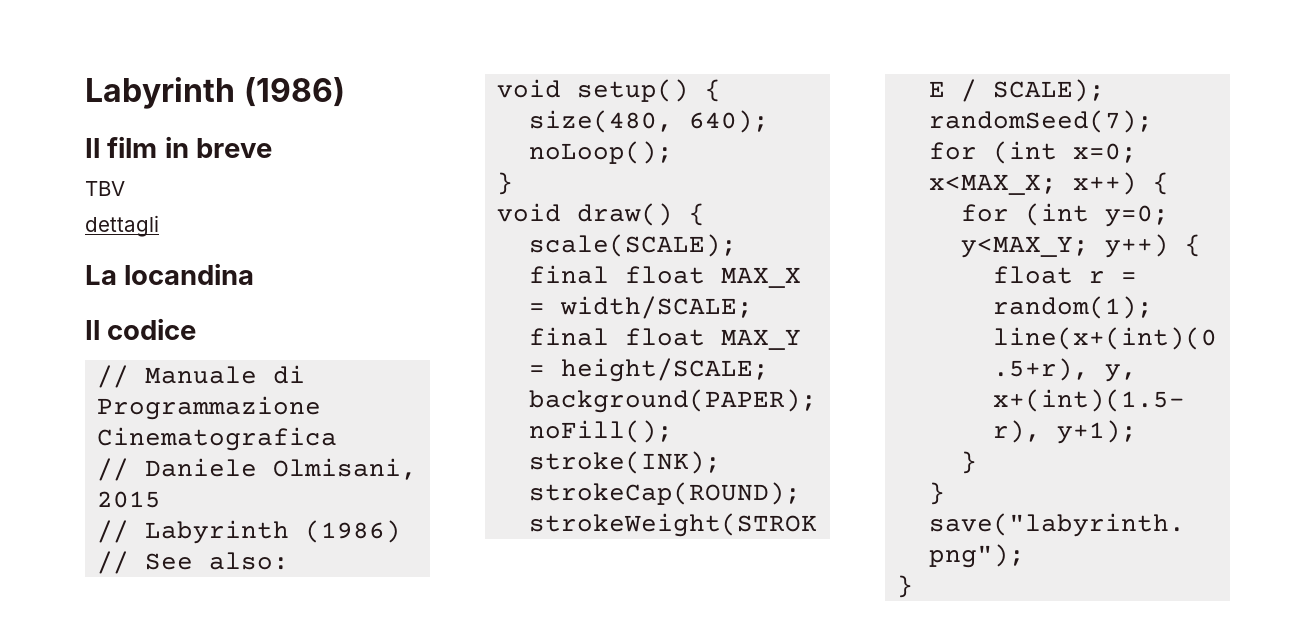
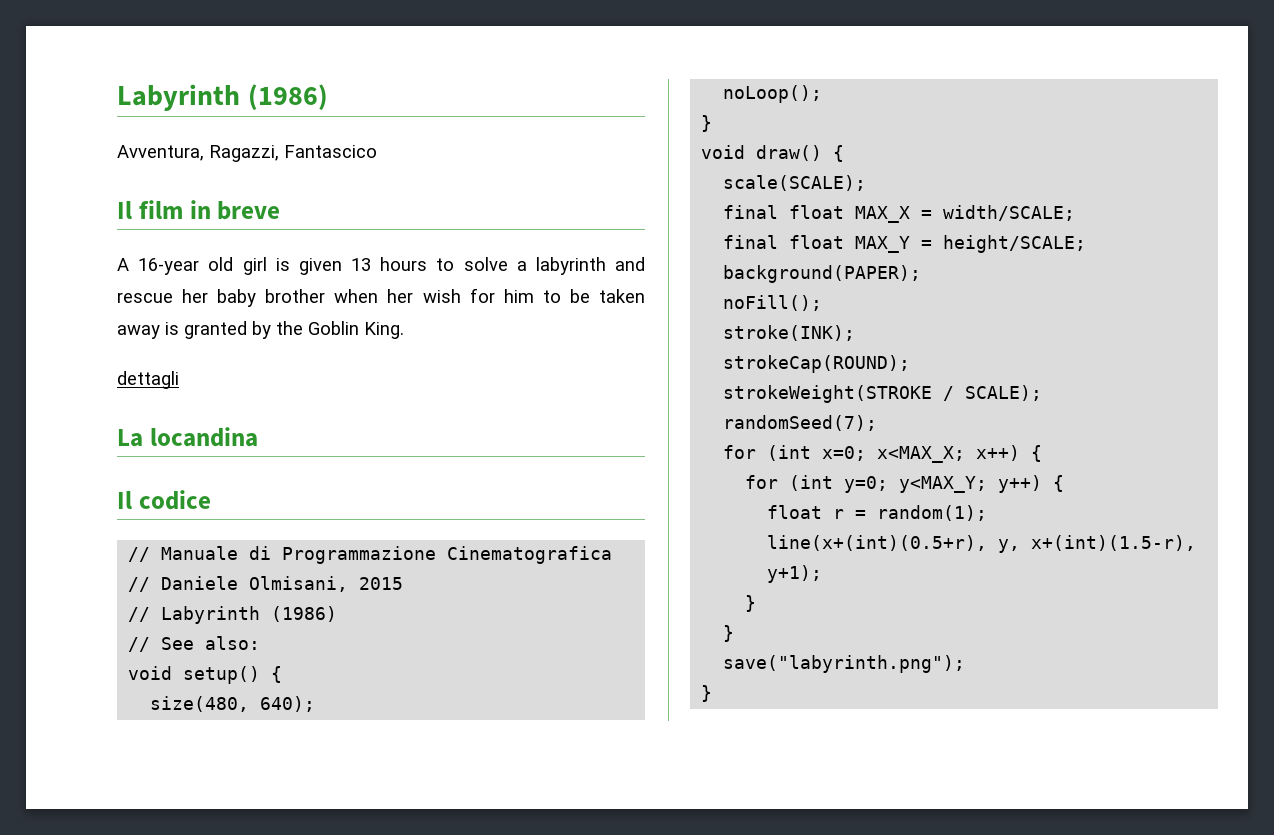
[85,77,345,109] Labyrinth (1986) -> [117,84,328,111] [117,145,377,162] Labyrinth (1986) // Avventura, Ragazzi, Fantascico
[85,181,125,196] TBV -> [117,257,645,275] [117,288,645,307] [117,321,404,339] A 16-year old girl is given 13 hours to solve a labyrinth and rescue her baby brother when her wish for him to be taken away is granted by the Goblin King.

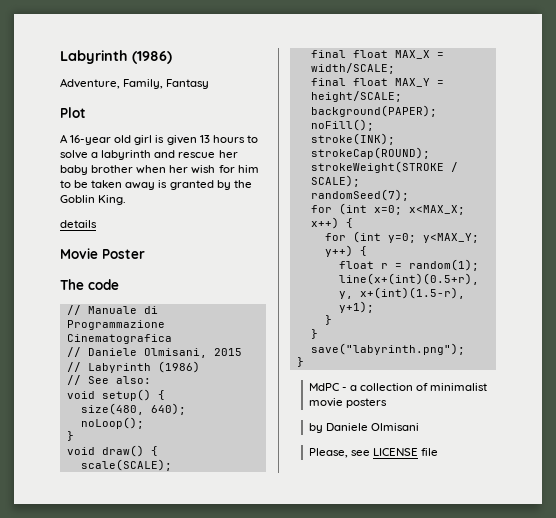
[117,84,328,111] [117,145,377,162] [117,200,281,220] Labyrinth (1986) // Avventura, Ragazzi, Fantascico // Il film in breve -> [60,50,172,64] [60,78,210,89] [60,107,86,118] Labyrinth (1986) // Adventure, Family, Fantasy // Plot
[117,371,179,389] [117,427,258,447] [117,490,211,510] dettagli // La locandina // Il codice -> [60,220,97,228] [60,248,145,259] [60,279,119,290] details // Movie Poster // The code
(713, 693) none -> [308,383,488,391] [308,398,387,408] [308,423,419,433] [308,448,438,458] // MdPC - a collection of minimalist movie posters // by Daniele Olmisani // Please, see LICENSE file

